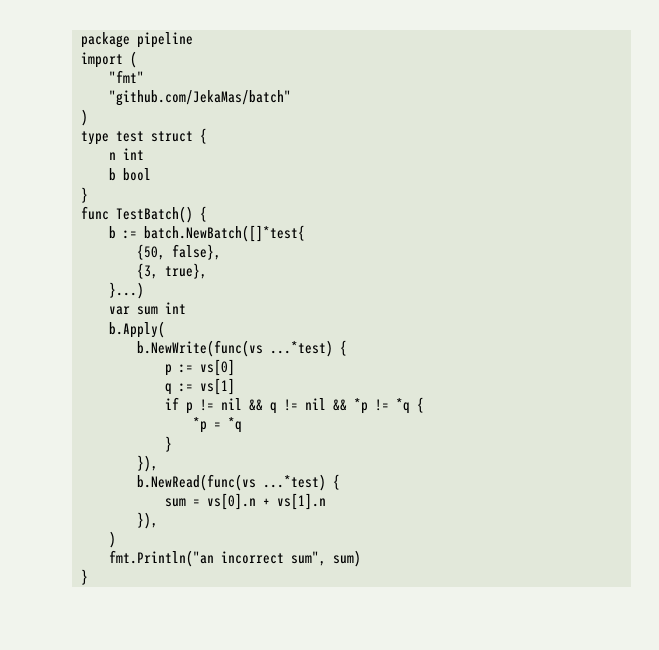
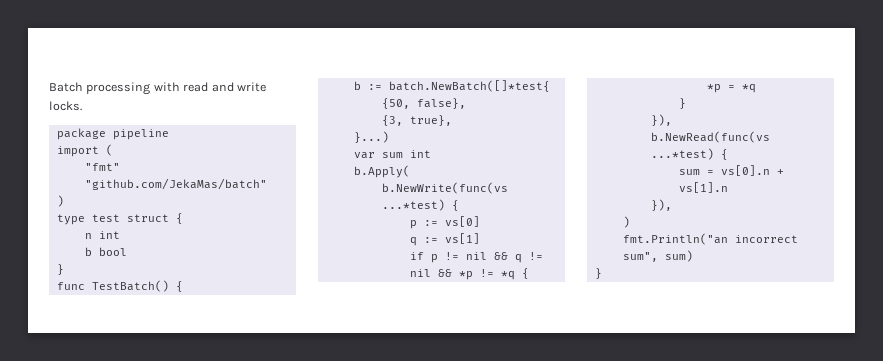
(80, 40) none -> [49,82,266,95] [49,101,82,111] Batch processing with read and write locks. //

